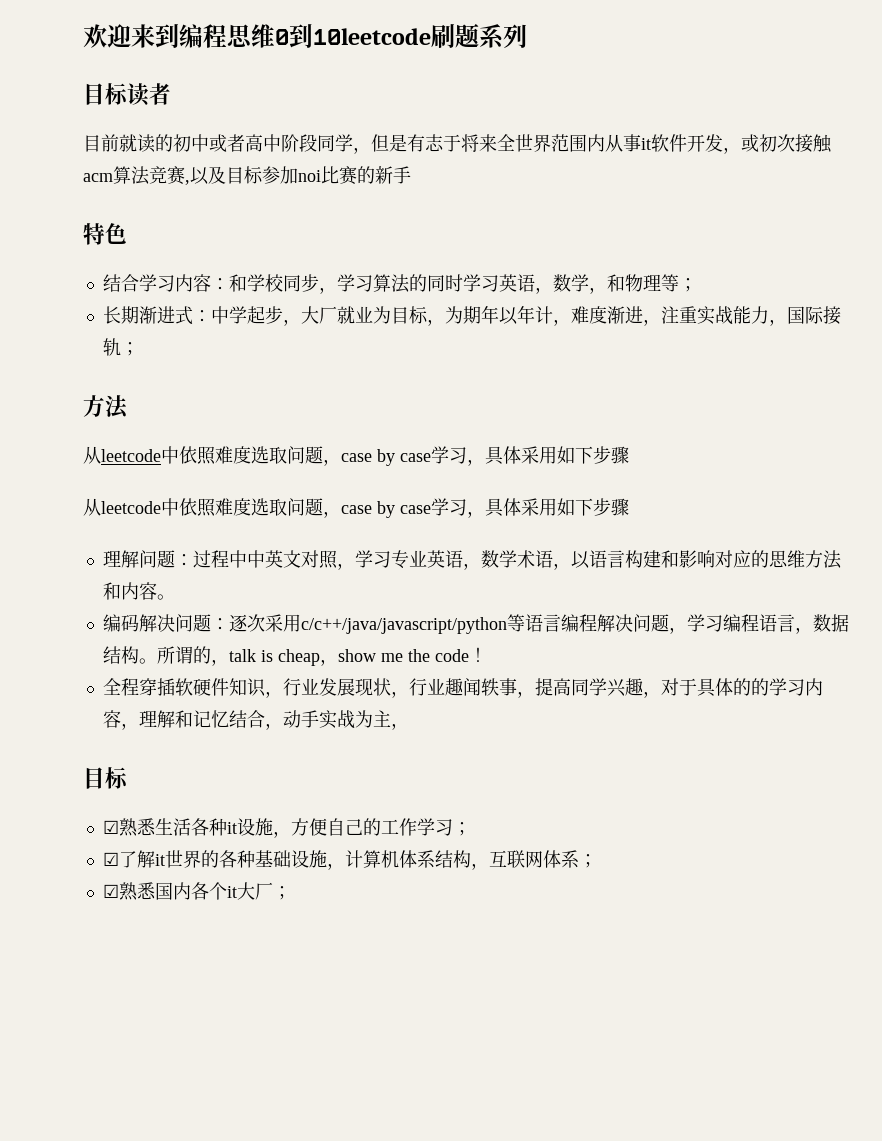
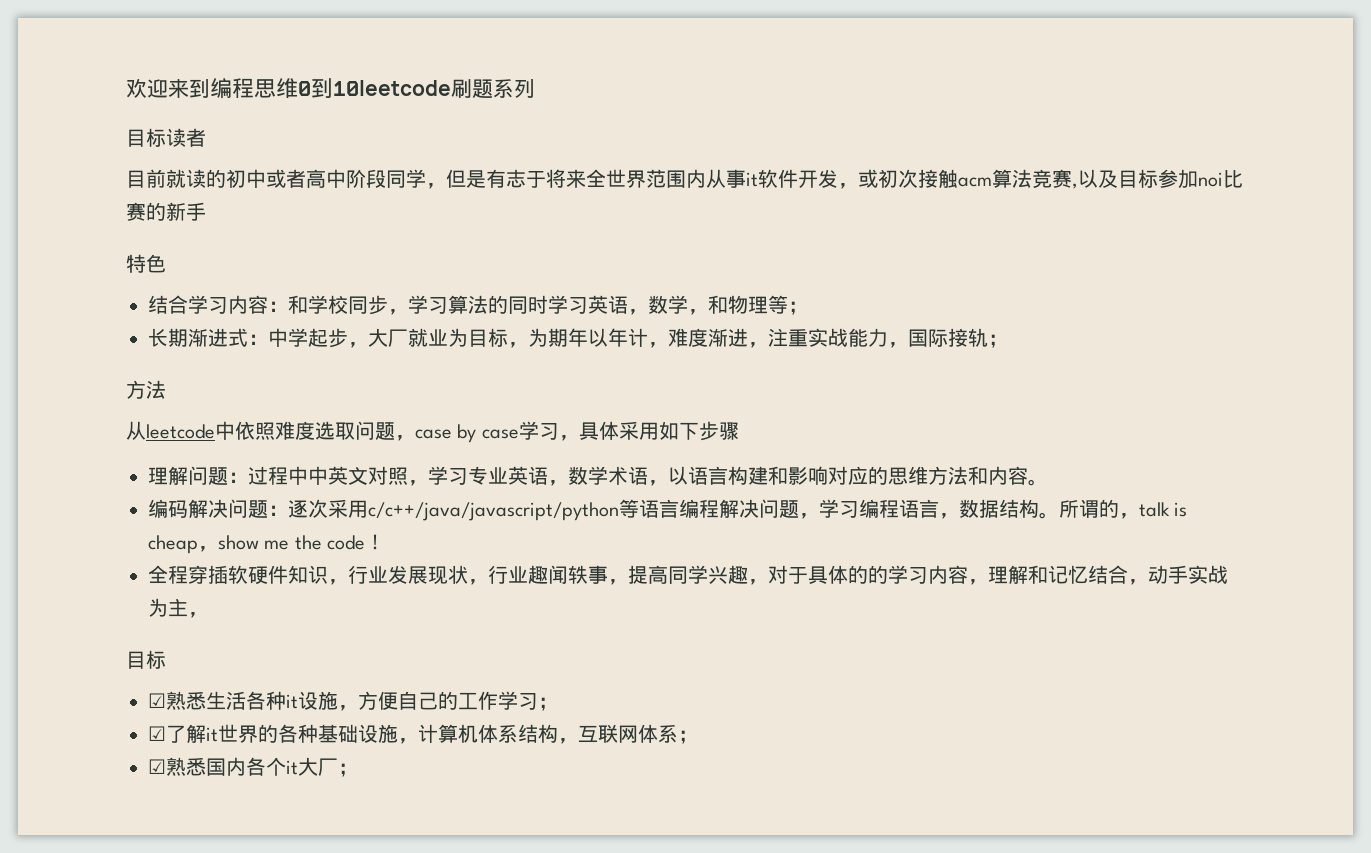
[83,498,629,518] // 从leetcode中依照难度选取问题，case by case学习，具体采用如下步骤 -> (739, 431) none

